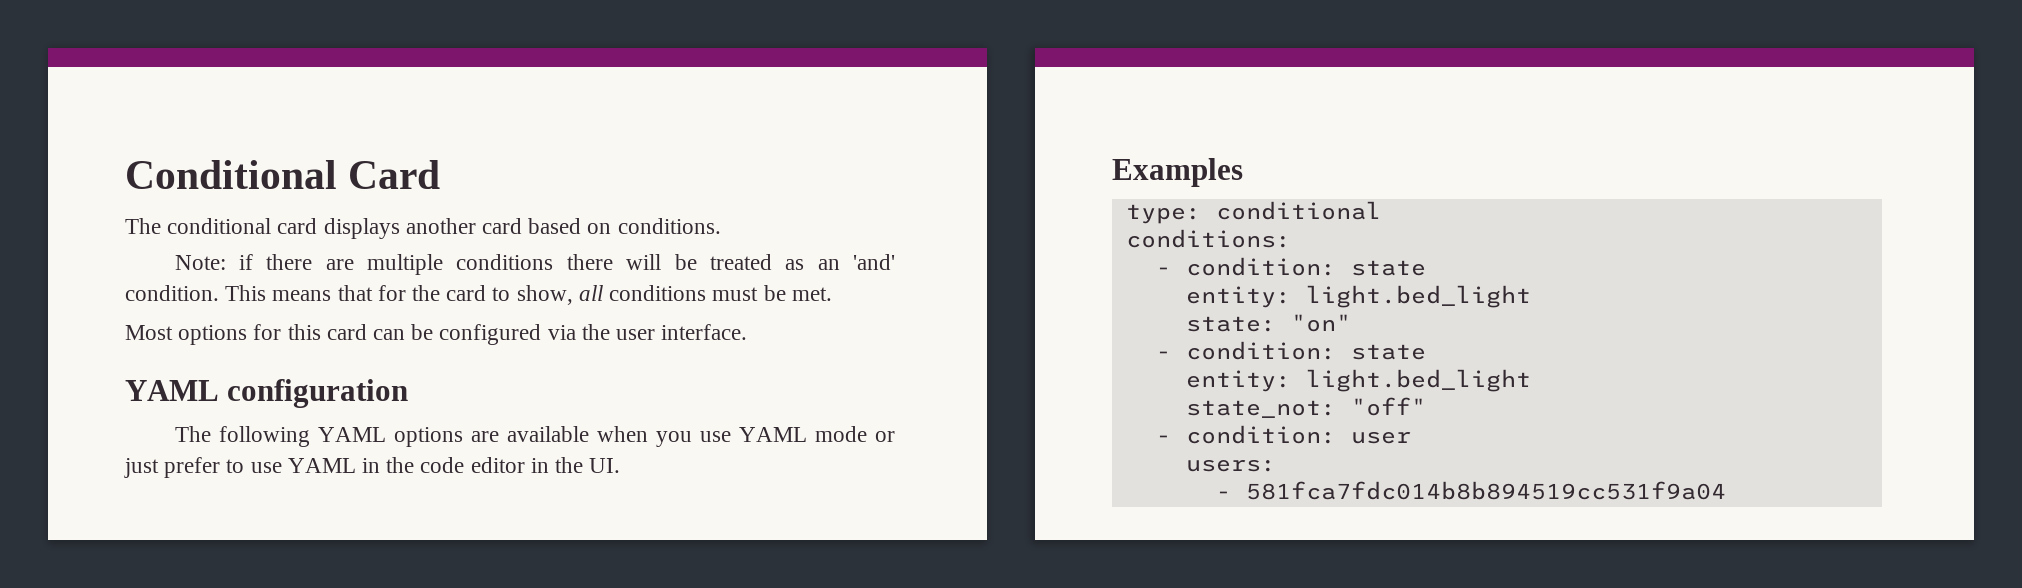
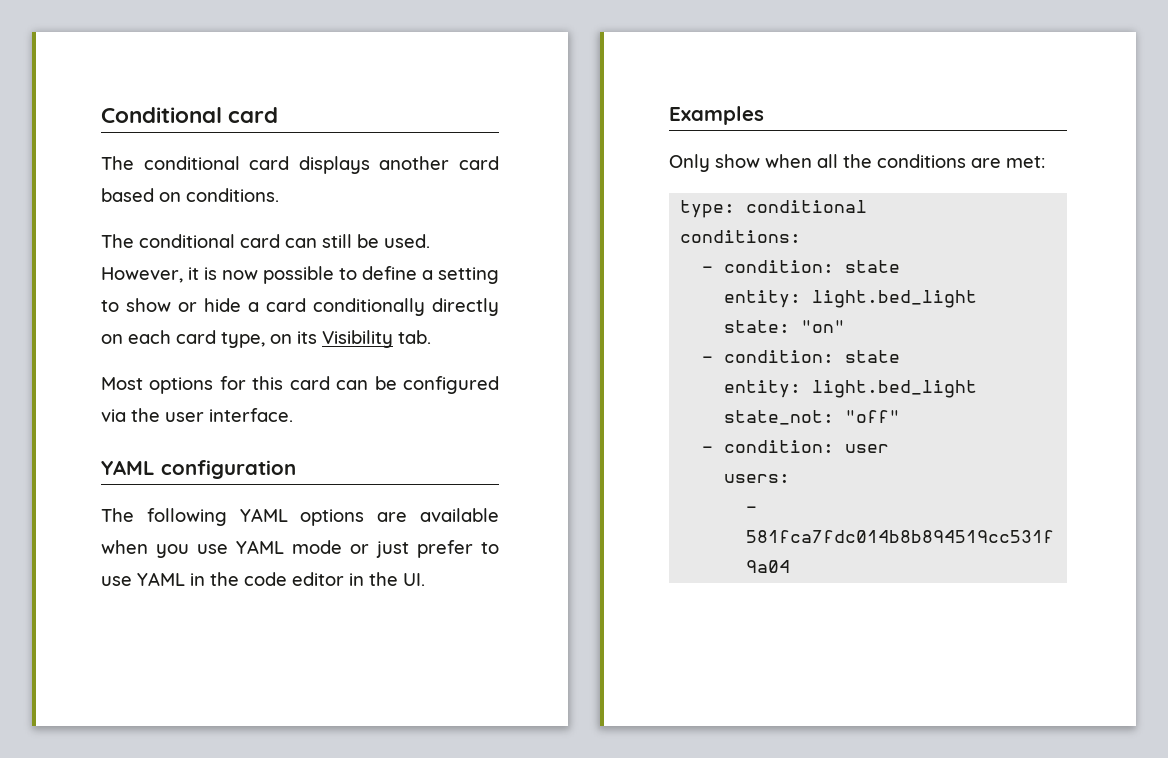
[348,160,441,189] Card -> [228,107,279,123] card
[174,254,895,275] [125,285,832,305] Note: if there are multiple conditions there will be treated as an 'and' condition. This means that for the card to show, all conditions must be met. -> [101,234,430,248] [101,266,499,284] [101,298,499,316] [101,330,431,348] The conditional card can still be used. However, it is now possible to define a setting to show or hide a card conditionally directly on each card type, on its Visibility tab.
(1243, 172) none -> [669,154,1045,172] // Only show when all the conditions are met:

